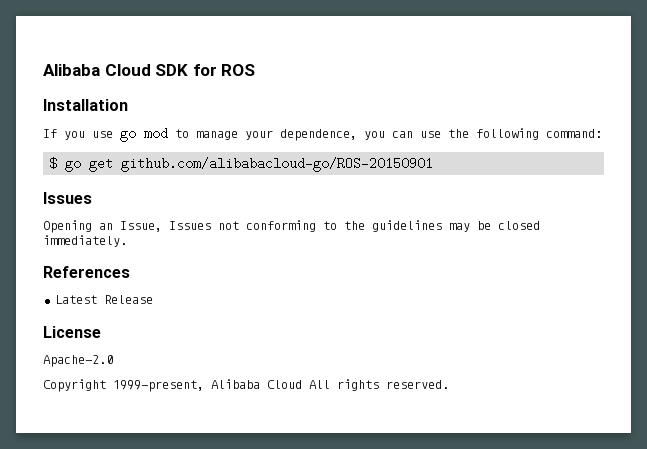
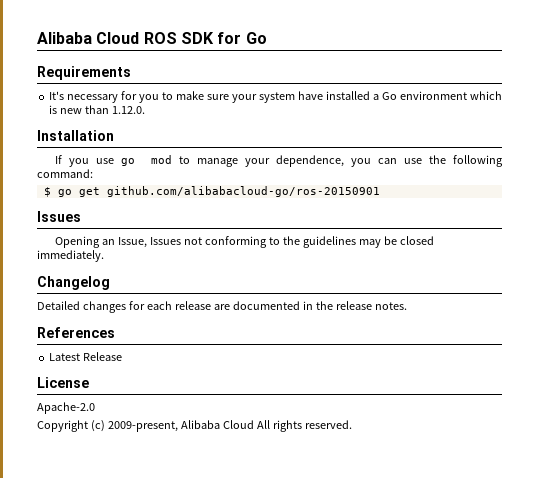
[43,64,151,76] Alibaba Cloud -> [37,32,177,44] Alibaba Cloud ROS
[221,64,256,76] ROS -> [245,32,267,44] [37,66,131,80] [49,91,502,103] [49,105,146,114] Go // Requirements // It's necessary for you to make sure your system have installed a Go environment which is new than 1.12.0.
[121,157,434,172] github.com/alibabacloud-go/ROS-20150901 -> [106,186,380,197] github.com/alibabacloud-go/ros-20150901
(127, 241) none -> [37,276,110,290] [37,301,407,313] // Changelog // Detailed changes for each release are documented in the release notes.
[113,380,204,392] 1999-present, -> [90,420,178,432] (c) 2009-present,

